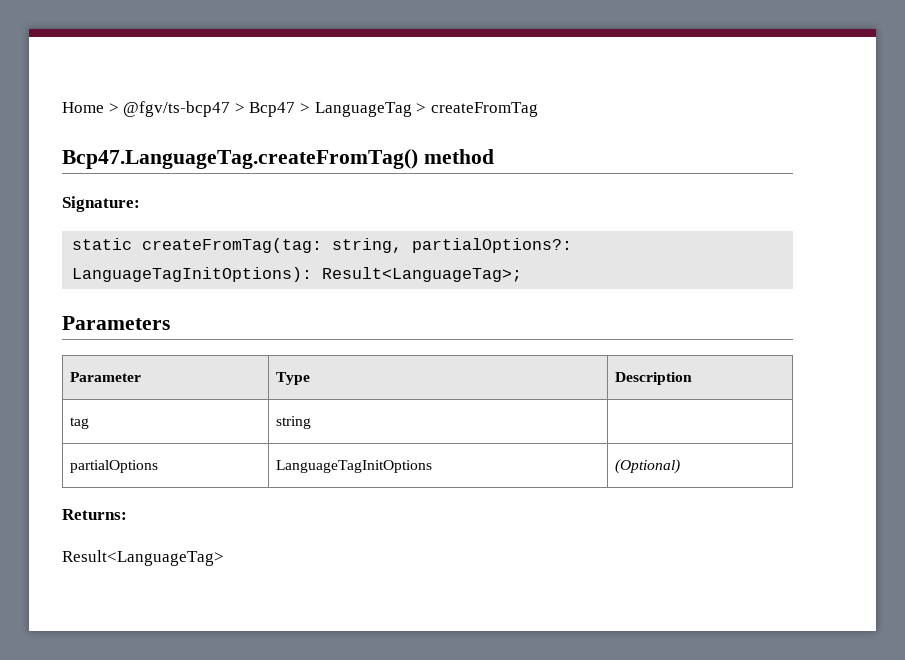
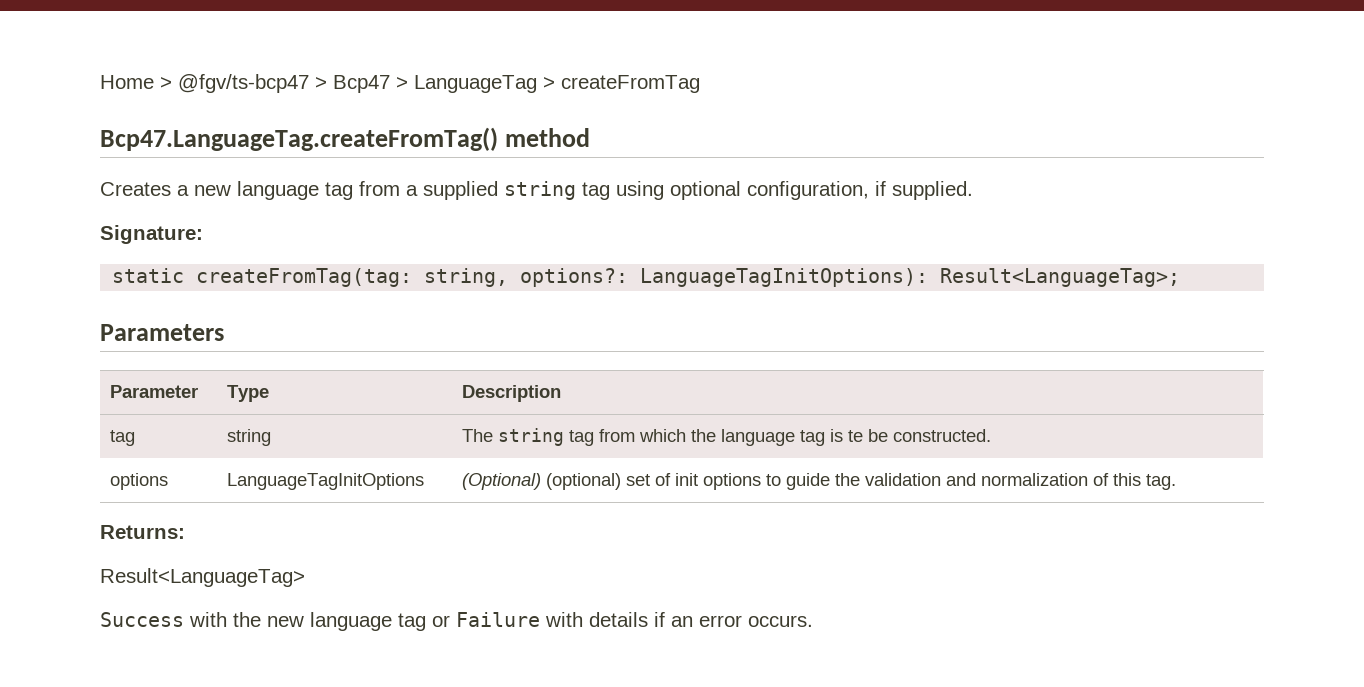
(494, 156) none -> [100,181,973,200] // Creates a new language tag from a supplied string tag using optional configuration, if supplied.
[412,238,573,253] partialOptions?: -> [520,268,629,287] options?:
[69,460,158,473] [275,460,432,473] [614,459,680,474] [62,509,127,520] [62,550,224,566] // partialOptions | LanguageTagInitOptions | (Optional) // Returns: // Result<LanguageTag> -> [462,428,992,446] [110,473,169,490] [227,473,425,490] [462,473,1177,490] [100,525,185,539] [100,568,305,587] [100,612,813,631] The string tag from which the language tag is te be constructed. // options | LanguageTagInitOptions | (Optional) (optional) set of init options to guide the validation and normalization of this tag. // Returns: // Result<LanguageTag> // Success with the new language tag or Failure with details if an error occurs.

